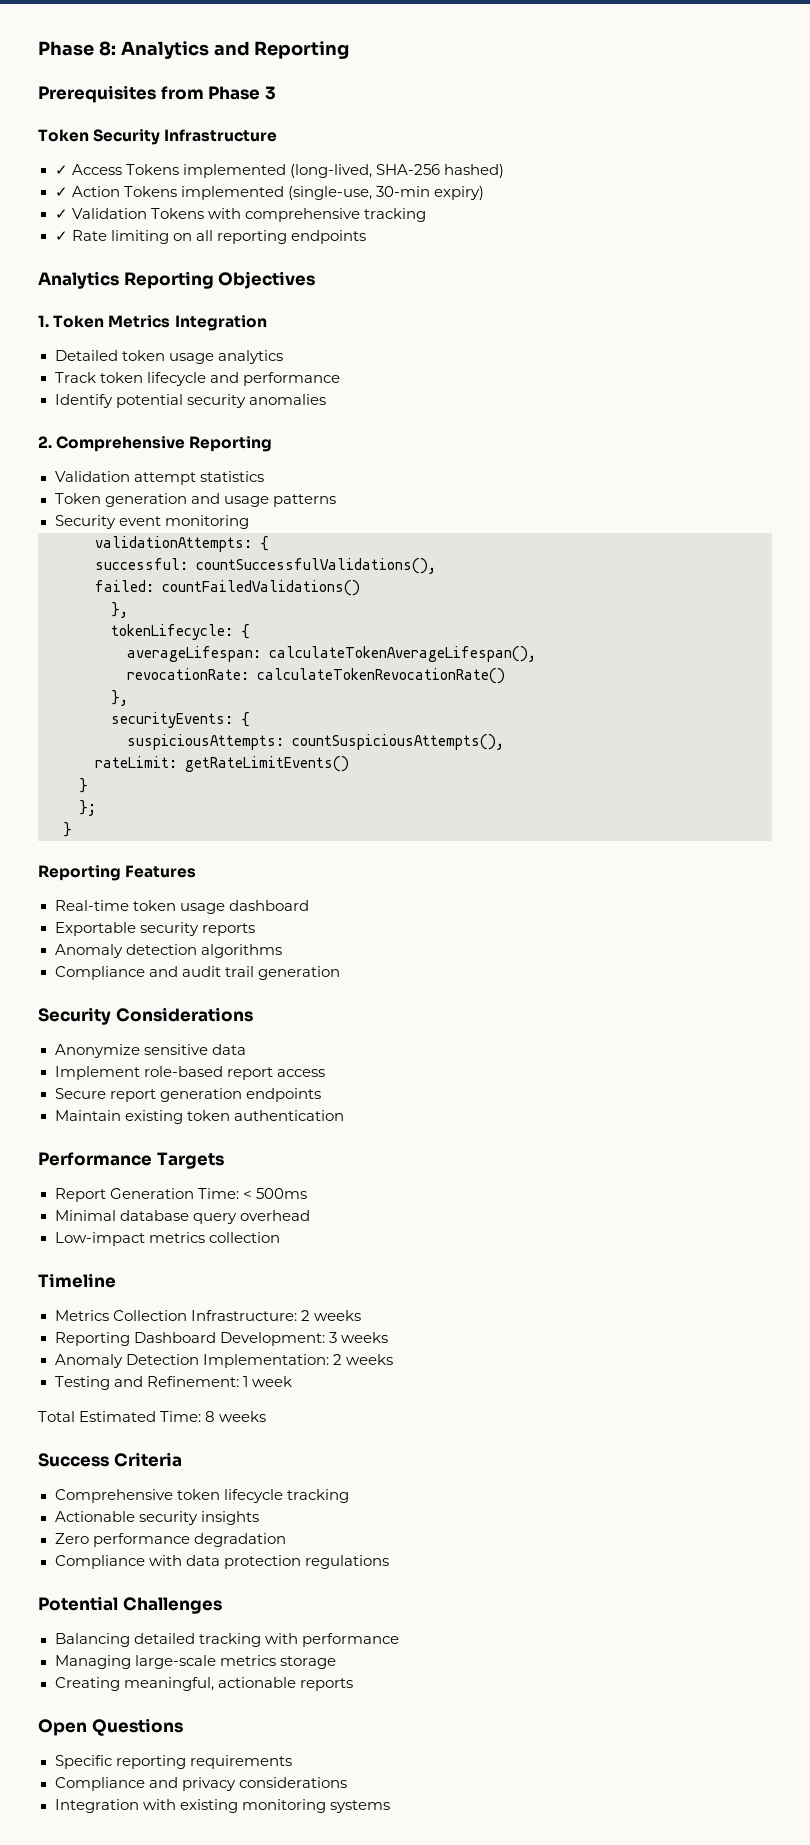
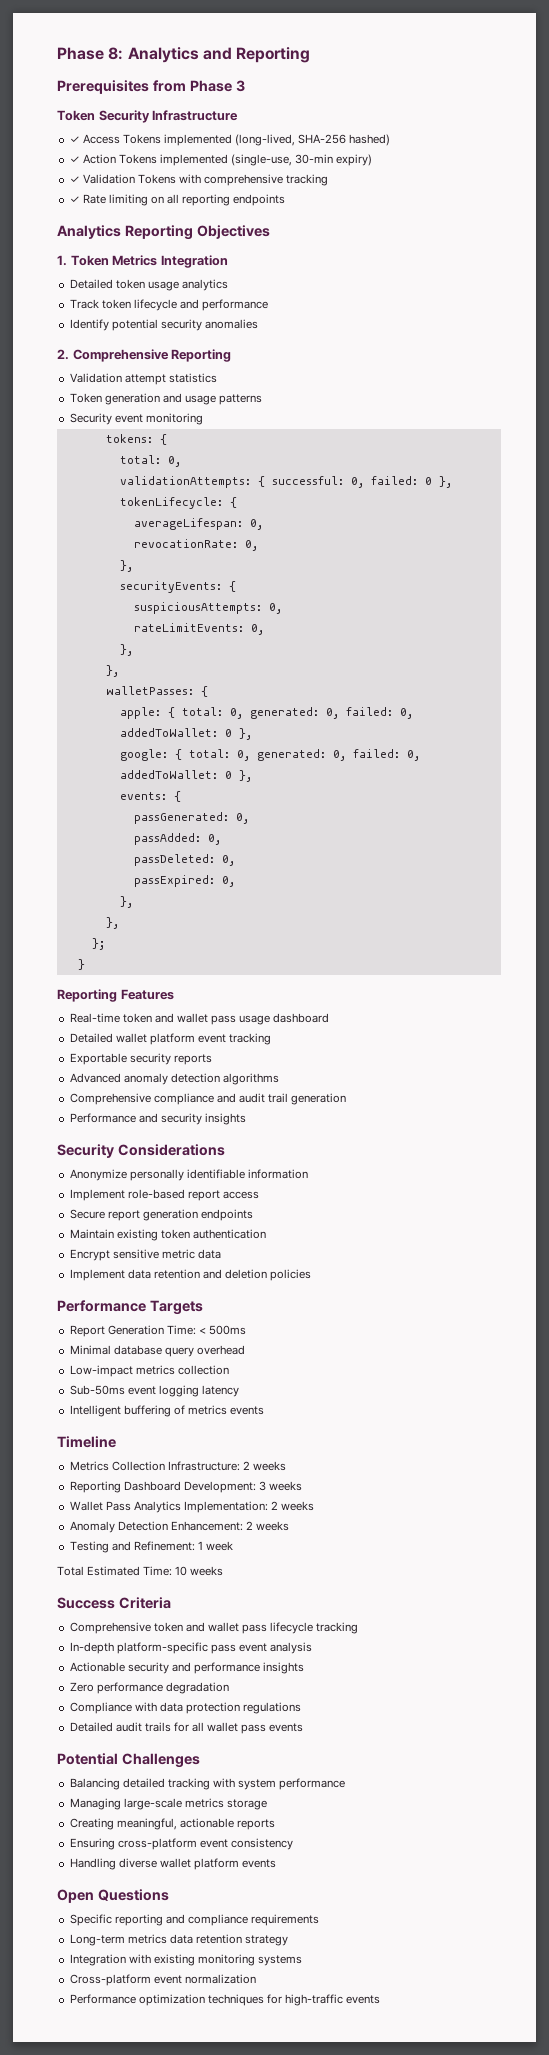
[95,536,269,552] [95,558,436,574] [95,580,360,596] validationAttempts: { // successful: countSuccessfulValidations(), // failed: countFailedValidations() // -> [105,434,167,445] [119,455,181,467] [119,476,432,488] tokens: { // total: 0, // validationAttempts: { successful: 0, failed: 0
[269,646,536,662] calculateTokenAverageLifespan(), -> [249,519,263,530] 0,
[257,668,505,684] calculateTokenRevocationRate() -> [244,540,258,551] 0,
[292,734,504,750] [95,756,349,772] [79,778,88,793] countSuspiciousAttempts(), // rateLimit: getRateLimitEvents() // } -> [268,603,282,614] [133,623,264,635] [119,644,133,656] [105,665,119,677] [105,686,208,697] [119,707,413,719] [119,728,252,740] [119,749,420,761] [119,770,252,782] [119,791,181,802] [133,812,249,824] [133,833,221,845] [133,854,235,866] [133,875,235,887] [119,896,133,908] [105,917,119,929] 0, // rateLimitEvents: 0, // }, // }, // walletPasses: { // apple: { total: 0, generated: 0, failed: 0, addedToWallet: 0 }, // google: { total: 0, generated: 0, failed: 0, addedToWallet: 0 }, // events: { // passGenerated: 0, // passAdded: 0, // passDeleted: 0, // passExpired: 0, // }, // },
(176, 905) none -> [154,1013,237,1025] and wallet pass
(309, 905) none -> [69,1033,272,1045] // Detailed wallet platform event tracking
[54,944,123,958] Anomaly -> [69,1073,168,1085] Advanced anomaly
[54,966,145,980] Compliance -> [69,1093,214,1105] Comprehensive compliance
(340, 973) none -> [69,1113,246,1125] // Performance and security insights
[143,1044,246,1055] sensitive data -> [129,1169,308,1181] personally identifiable information
(344, 1115) none -> [69,1249,221,1261] [69,1269,312,1281] // Encrypt sensitive metric data // Implement data retention and deletion policies
(280, 1237) none -> [69,1385,239,1397] [69,1405,265,1417] // Sub-50ms event logging latency // Intelligent buffering of metrics events
(388, 1337) none -> [69,1501,315,1513] // Wallet Pass Analytics Implementation: 2 weeks
[202,1354,329,1368] Implementation: -> [170,1521,243,1531] Enhancement:
[205,1411,216,1422] 8 -> [175,1566,188,1576] 10
(220, 1494) none -> [185,1622,268,1634] and wallet pass
(349, 1496) none -> [69,1642,313,1654] // In-depth platform-specific pass event analysis
(198, 1518) none -> [171,1662,260,1674] and performance
(389, 1562) none -> [69,1722,304,1734] // Detailed audit trails for all wallet pass events
(298, 1638) none -> [238,1779,277,1790] system
(353, 1684) none -> [69,1838,293,1850] [69,1858,277,1870] // Ensuring cross-platform event consistency // Handling diverse wallet platform events
(186, 1762) none -> [165,1914,248,1926] and compliance
[54,1777,347,1791] Compliance and privacy considerations -> [69,1934,289,1946] Long-term metrics data retention strategy
(390, 1806) none -> [69,1974,256,1986] [69,1994,381,2006] // Cross-platform event normalization // Performance optimization techniques for high-traffic events

